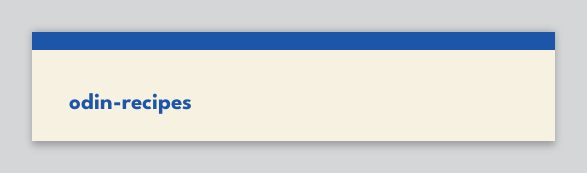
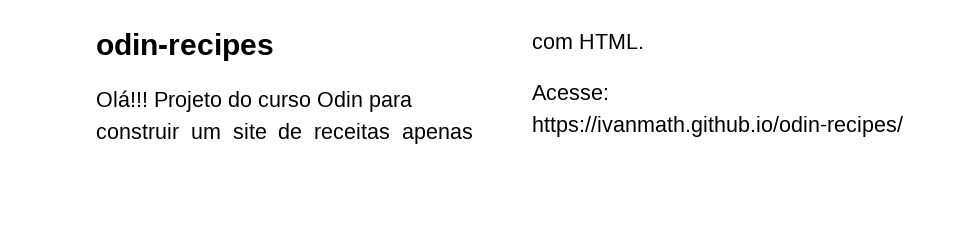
(192, 103) none -> [96,90,412,112] [96,123,474,144] [532,34,644,49] [532,85,609,100] [532,116,903,137] // Olá!!! Projeto do curso Odin para construir um site de receitas apenas com HTML. // Acesse: https://ivanmath.github.io/odin-recipes/

